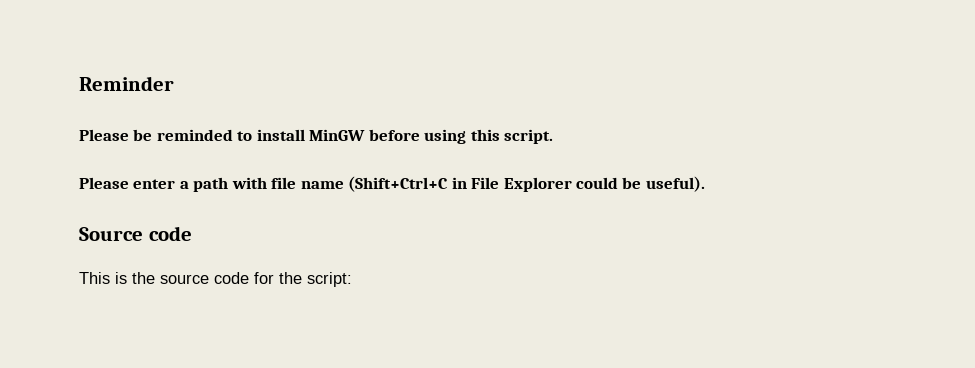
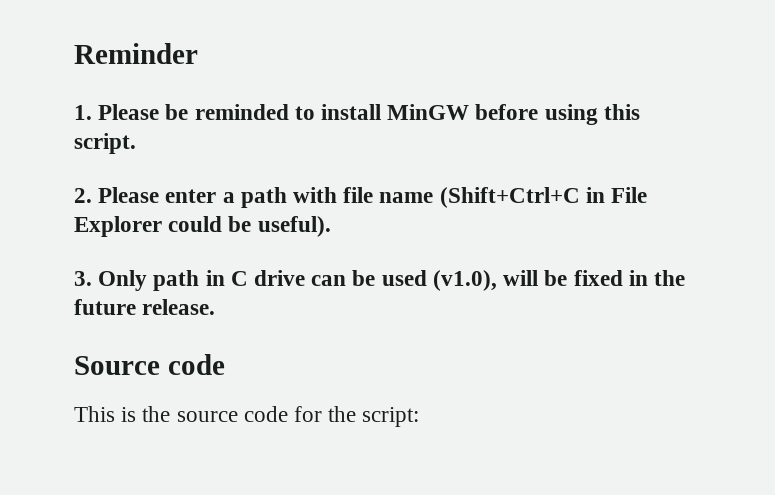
(174, 83) none -> [74,105,92,120] 1.
(554, 136) none -> [74,188,92,203] 2.
(705, 184) none -> [74,270,685,291] [74,299,216,315] // 3. Only path in C drive can be used (v1.0), will be fixed in the future release.

